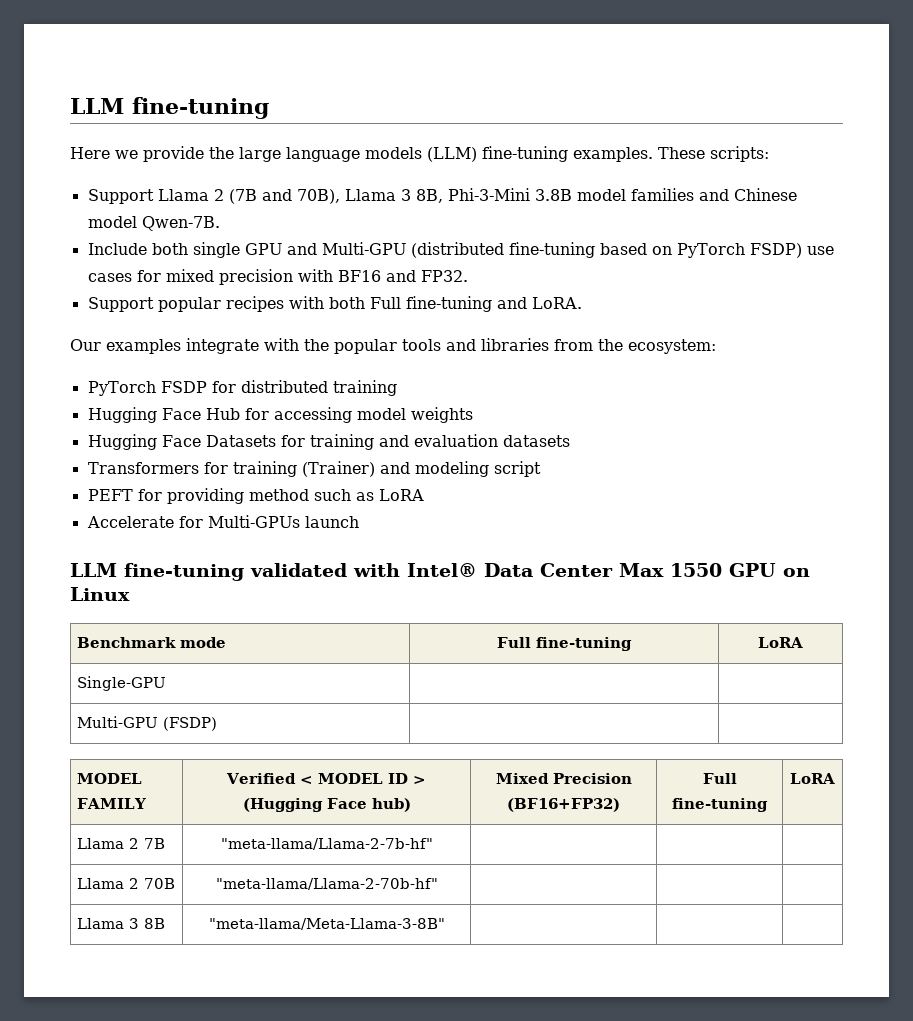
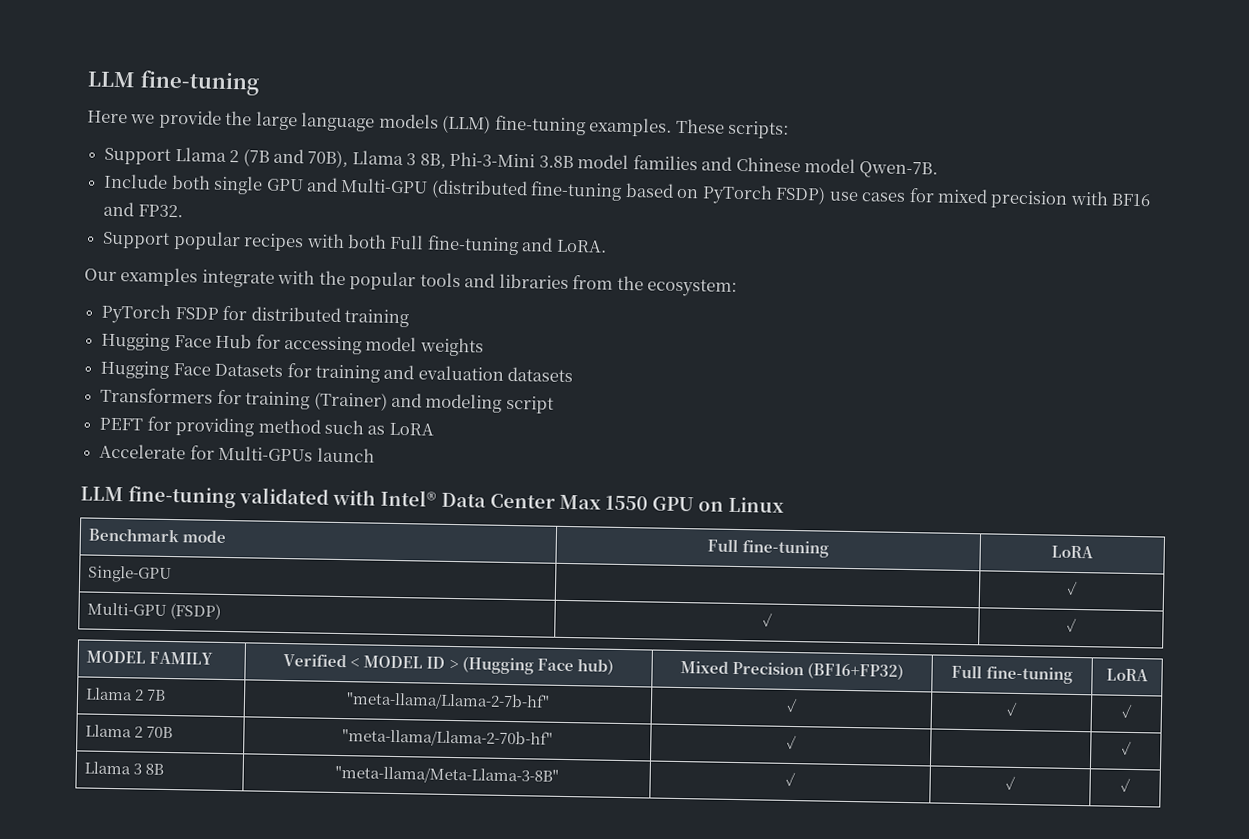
(166, 683) none -> [1065,580,1078,596] ✓
(217, 724) | -> [761,612,773,627] [1065,617,1077,632] ✓ | ✓
(433, 844) | | -> [785,697,798,713] [1005,701,1018,716] [1120,703,1133,718] ✓ | ✓ | ✓
(438, 884) | | -> [785,734,797,750] [1120,740,1132,755] ✓ | | ✓
(445, 924) | | -> [784,771,796,787] [1004,775,1016,790] [1119,777,1131,792] ✓ | ✓ | ✓

